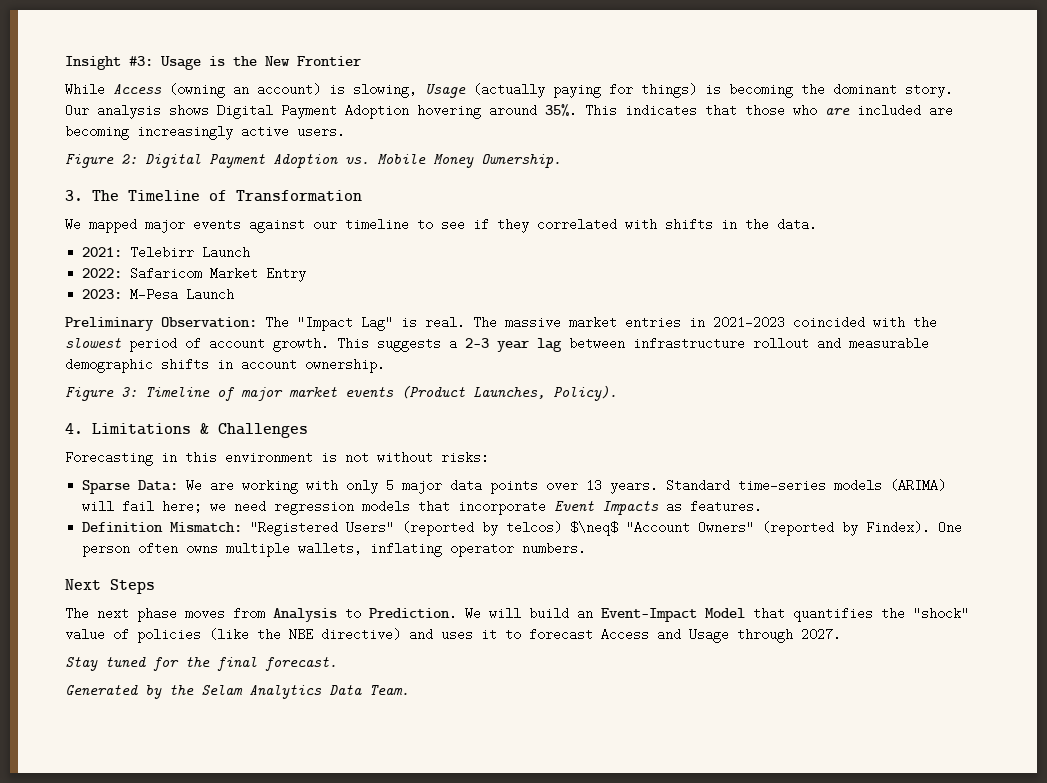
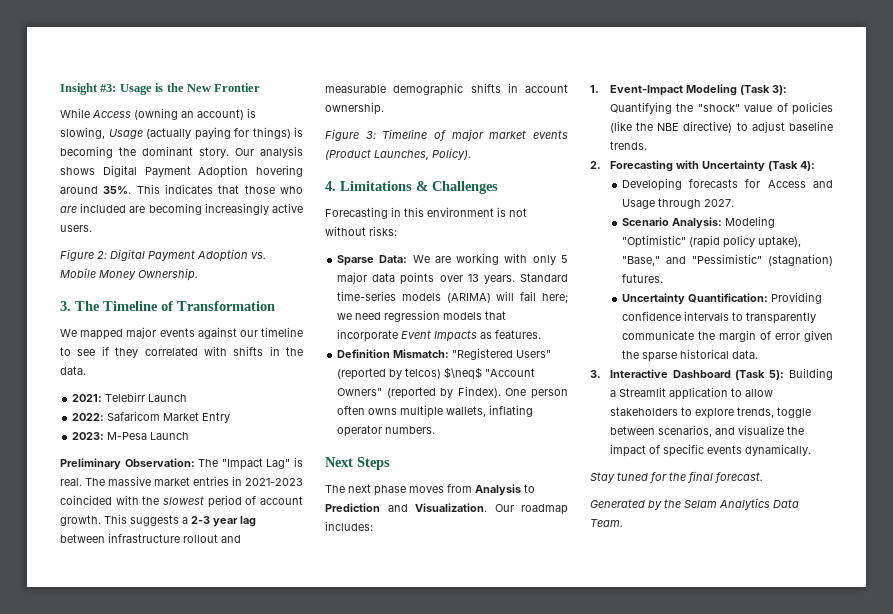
[369,607,873,622] Prediction. We will build an Event-Impact Model that quantifies -> [325,503,568,515] [325,521,373,531] [590,84,787,96] [609,102,672,114] Prediction and Visualization. Our roadmap includes: // 1. Event-Impact Modeling (Task 3): Quantifying
[409,628,593,641] and uses it to forecast -> [736,121,833,133] [609,141,647,150] [590,160,815,172] [621,178,761,191] to adjust baseline trends. // 2. Forecasting with Uncertainty (Task 4): // Developing forecasts for
(841, 634) none -> [621,216,775,229] [621,235,801,248] [621,254,833,266] [621,274,663,283] [621,292,822,305] [621,311,816,324] [621,330,833,342] [621,349,758,362] [590,368,833,380] [609,387,773,400] [609,407,811,419] [609,425,804,437] [609,444,811,457] // Scenario Analysis: Modeling "Optimistic" (rapid policy uptake), "Base," and "Pessimistic" (stagnation) futures. // Uncertainty Quantification: Providing confidence intervals to transparently communicate the margin of error given the sparse historical data. // 3. Interactive Dashboard (Task 5): Building a Streamlit application to allow stakeholders to explore trends, toggle between scenarios, and visualize the impact of specific events dynamically.

